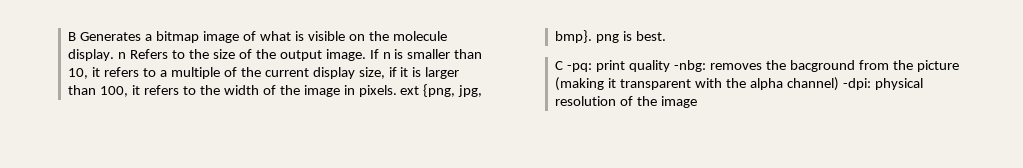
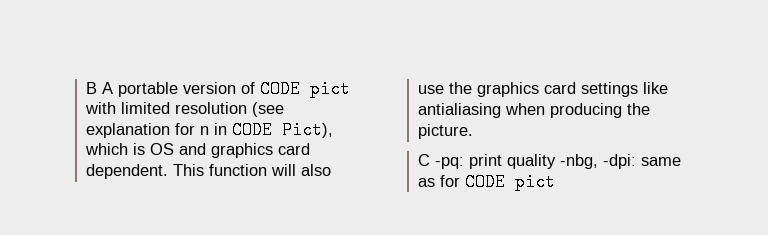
[80,31,447,43] [68,49,483,61] [68,67,460,79] [68,84,483,97] [555,30,667,43] [555,60,959,72] [555,77,923,91] [555,96,698,108] Generates a bitmap image of what is visible on the molecule display. n Refers to the size of the output image. If n is smaller than 10, it refers to a multiple of the current display size, if it is larger than 100, it refers to the width of the image in pixels. ext {png, jpg, bmp}. png is best. // C -pq: print quality -nbg: removes the bacground from the picture (making it transparent with the alpha channel) -dpi: physical resolution of the image -> [102,80,351,98] [85,102,285,117] [86,121,334,139] [85,143,311,158] [86,164,332,179] [418,82,669,97] [418,103,651,118] [418,124,474,139] [418,154,682,169] [418,173,556,191] A portable version of CODE pict with limited resolution (see explanation for n in CODE Pict), which is OS and graphics card dependent. This function will also use the graphics card settings like antialiasing when producing the picture. // C -pq: print quality -nbg, -dpi: same as for CODE pict

